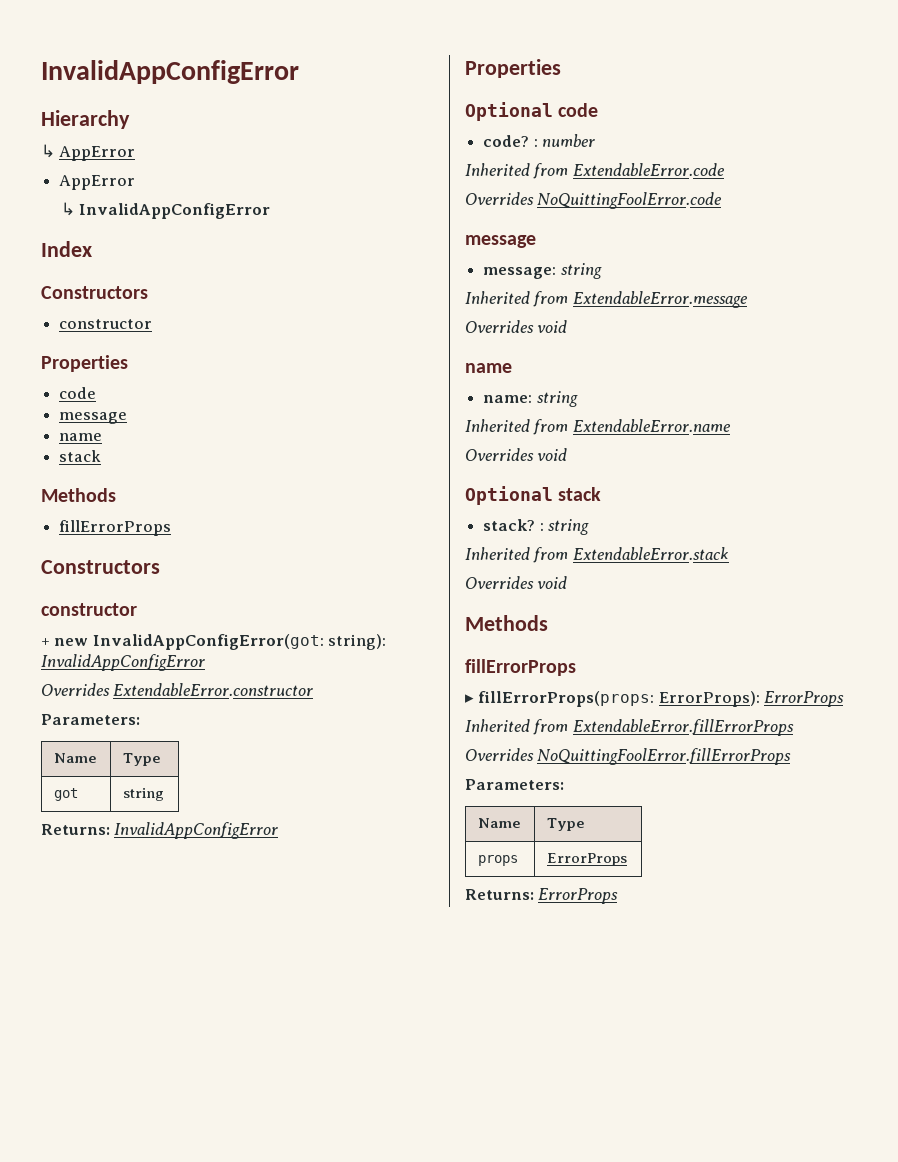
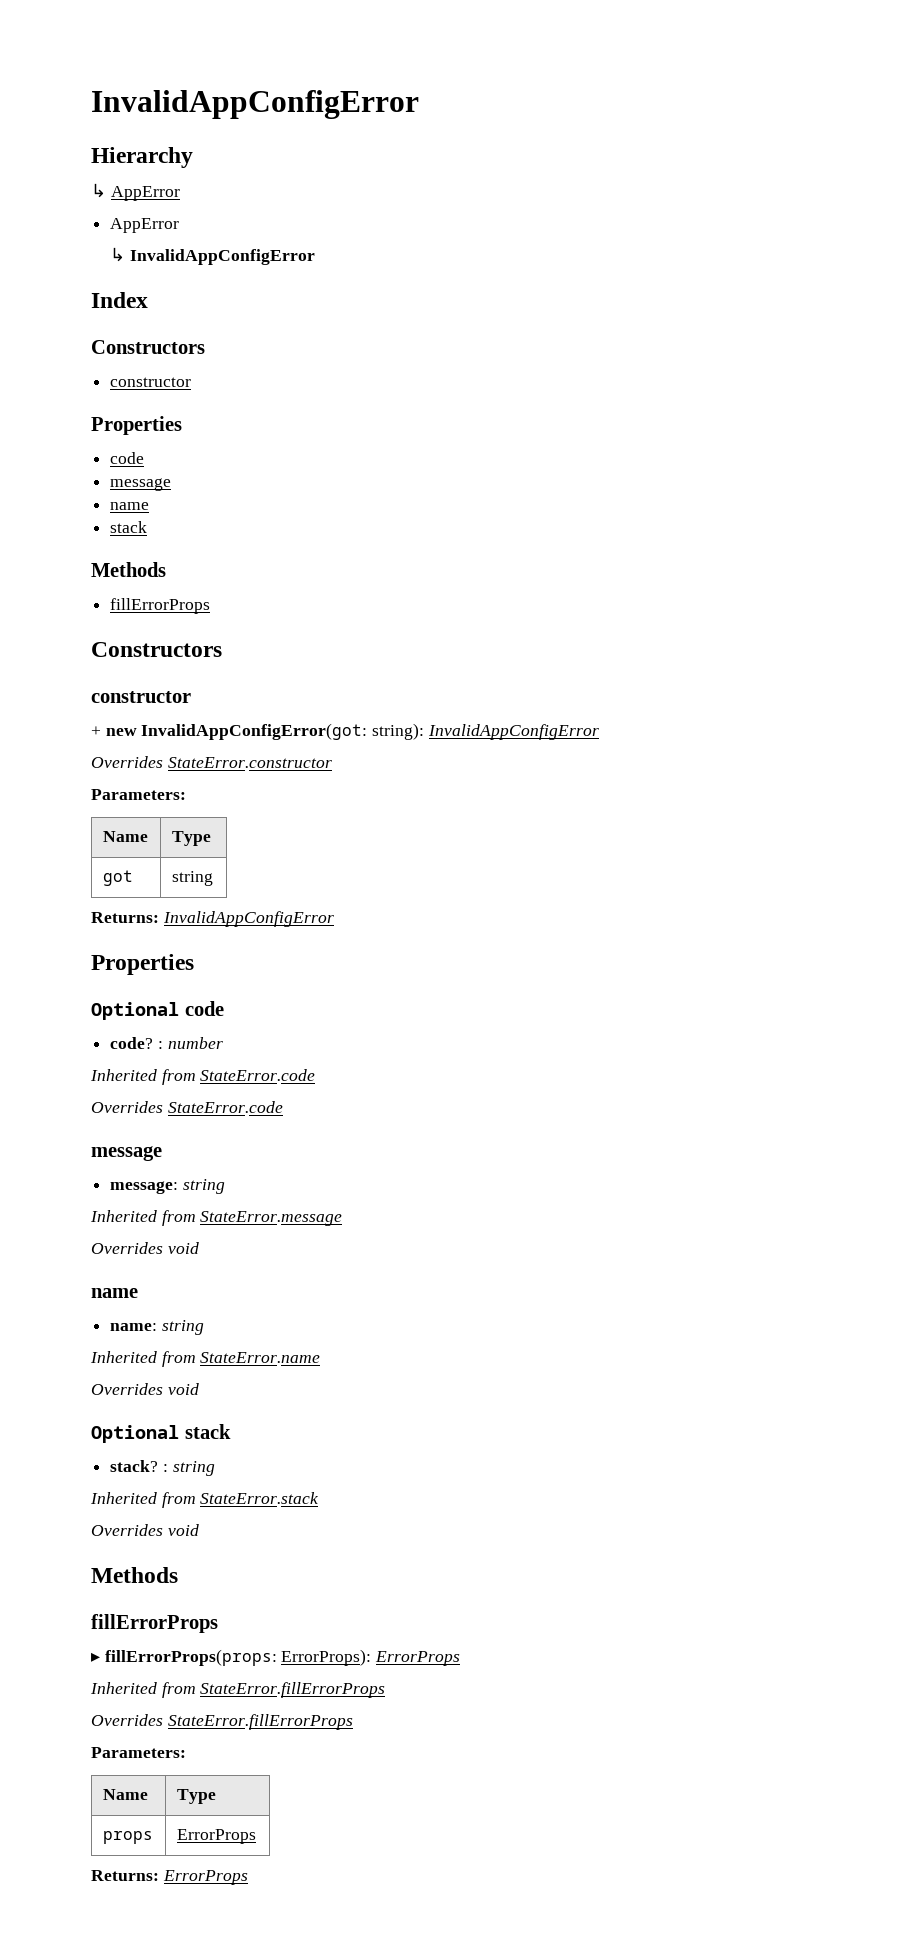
[113,683,314,696] ExtendableError.constructor -> [167,757,332,768] StateError.constructor
[572,163,725,176] [465,192,723,209] ExtendableError.code // Overrides NoQuittingFoolError.code -> [200,1069,316,1081] [91,1101,283,1113] StateError.code // Overrides StateError.code
[572,291,748,308] ExtendableError.message -> [200,1211,343,1226] StateError.message
[572,419,731,432] ExtendableError.name -> [200,1352,321,1363] StateError.name
[572,547,729,560] ExtendableError.stack -> [200,1492,320,1504] StateError.stack
[572,719,794,736] [465,748,792,765] ExtendableError.fillErrorProps // Overrides NoQuittingFoolError.fillErrorProps -> [200,1682,386,1698] [91,1714,353,1730] StateError.fillErrorProps // Overrides StateError.fillErrorProps

